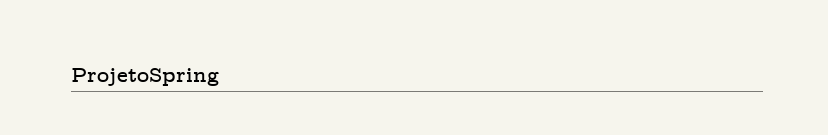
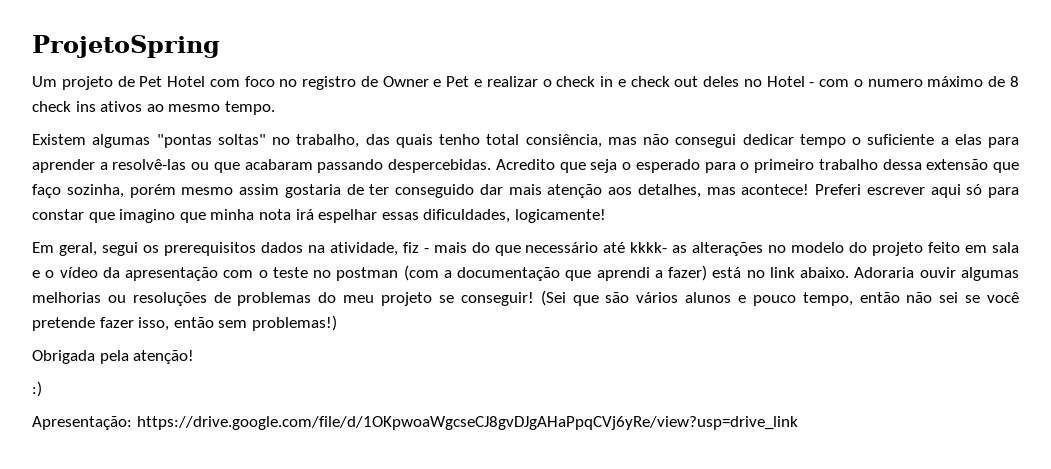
(219, 77) none -> [32,76,1019,90] [32,101,275,115] [32,134,1019,148] [32,159,1019,173] [32,184,1019,198] [32,209,606,223] [32,242,1020,256] [32,265,1019,281] [32,290,1020,306] [32,315,337,331] [32,350,195,364] [32,381,42,397] [32,416,798,430] // Um projeto de Pet Hotel com foco no registro de Owner e Pet e realizar o check in e check out deles no Hotel - com o numero máximo de 8 check ins ativos ao mesmo tempo. // Existem algumas "pontas soltas" no trabalho, das quais tenho total consiência, mas não consegui dedicar tempo o suficiente a elas para aprender a resolvê-las ou que acabaram passando despercebidas. Acredito que seja o esperado para o primeiro trabalho dessa extensão que faço sozinha, porém mesmo assim gostaria de ter conseguido dar mais atenção aos detalhes, mas acontece! Preferi escrever aqui só para constar que imagino que minha nota irá espelhar essas dificuldades, logicamente! // Em geral, segui os prerequisitos dados na atividade, fiz - mais do que necessário até kkkk- as alterações no modelo do projeto feito em sala e o vídeo da apresentação com o teste no postman (com a documentação que aprendi a fazer) está no link abaixo. Adoraria ouvir algumas melhorias ou resoluções de problemas do meu projeto se conseguir! (Sei que são vários alunos e pouco tempo, então não sei se você pretende fazer isso, então sem problemas!) // Obrigada pela atenção! // :) // Apresentação: https://drive.google.com/file/d/1OKpwoaWgcseCJ8gvDJgAHaPpqCVj6yRe/view?usp=drive_link

